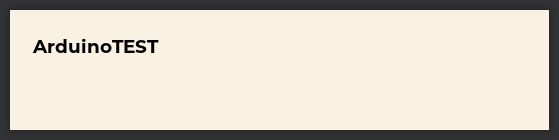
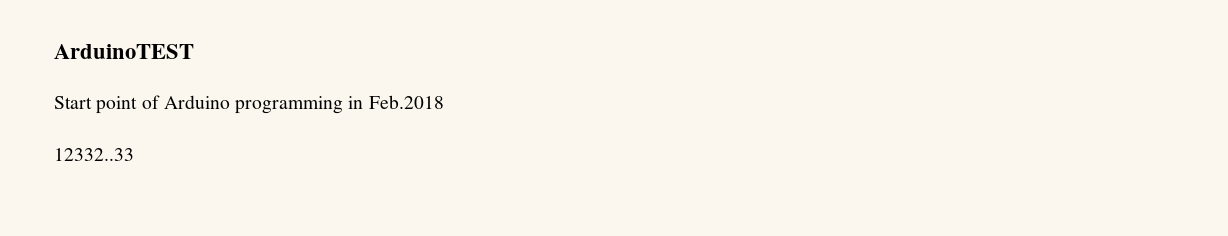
(159, 45) none -> [54,95,444,114] [54,148,134,161] // Start point of Arduino programming in Feb.2018 // 12332..33

